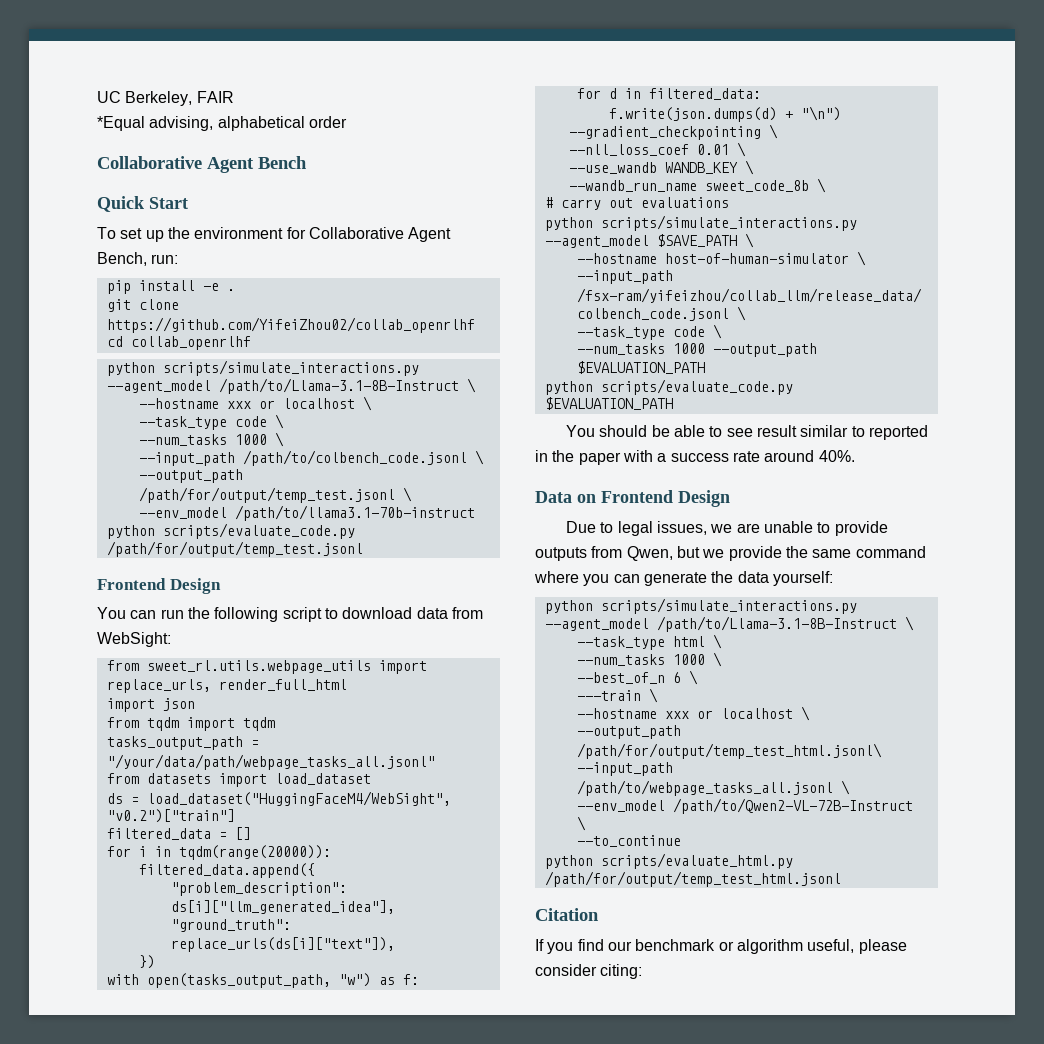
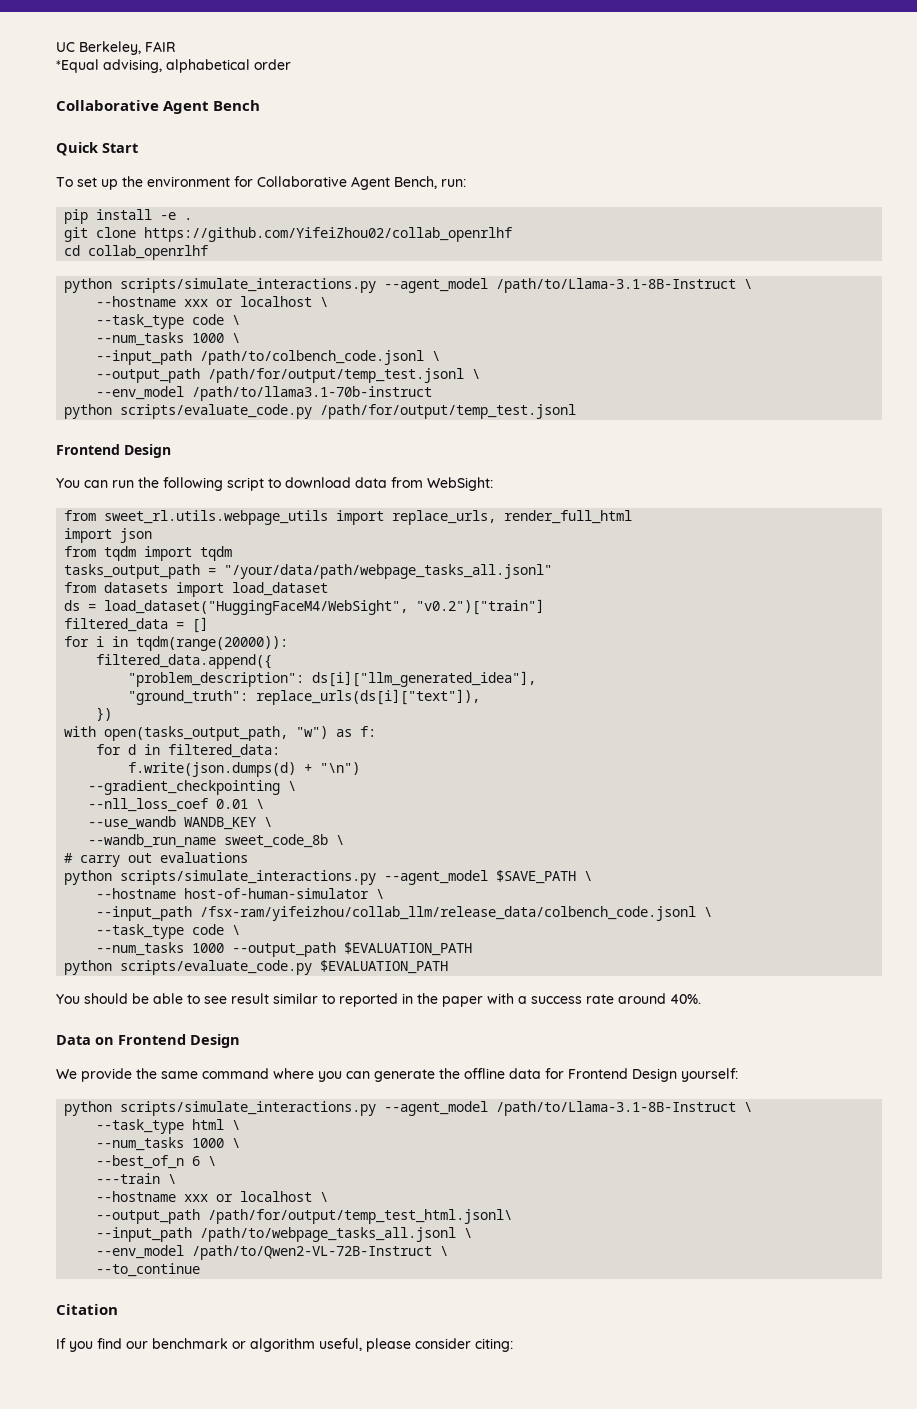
[566,521,888,536] [535,546,725,561] Due to legal issues, we are unable to provide outputs from Qwen, but we -> [56,1069,77,1079] We
[737,571,769,583] data -> [464,1068,677,1082] offline data for Frontend Design
[544,853,793,869] [544,871,841,887] // python scripts/evaluate_html.py /path/for/output/temp_test_html.jsonl -> (201, 1270) none

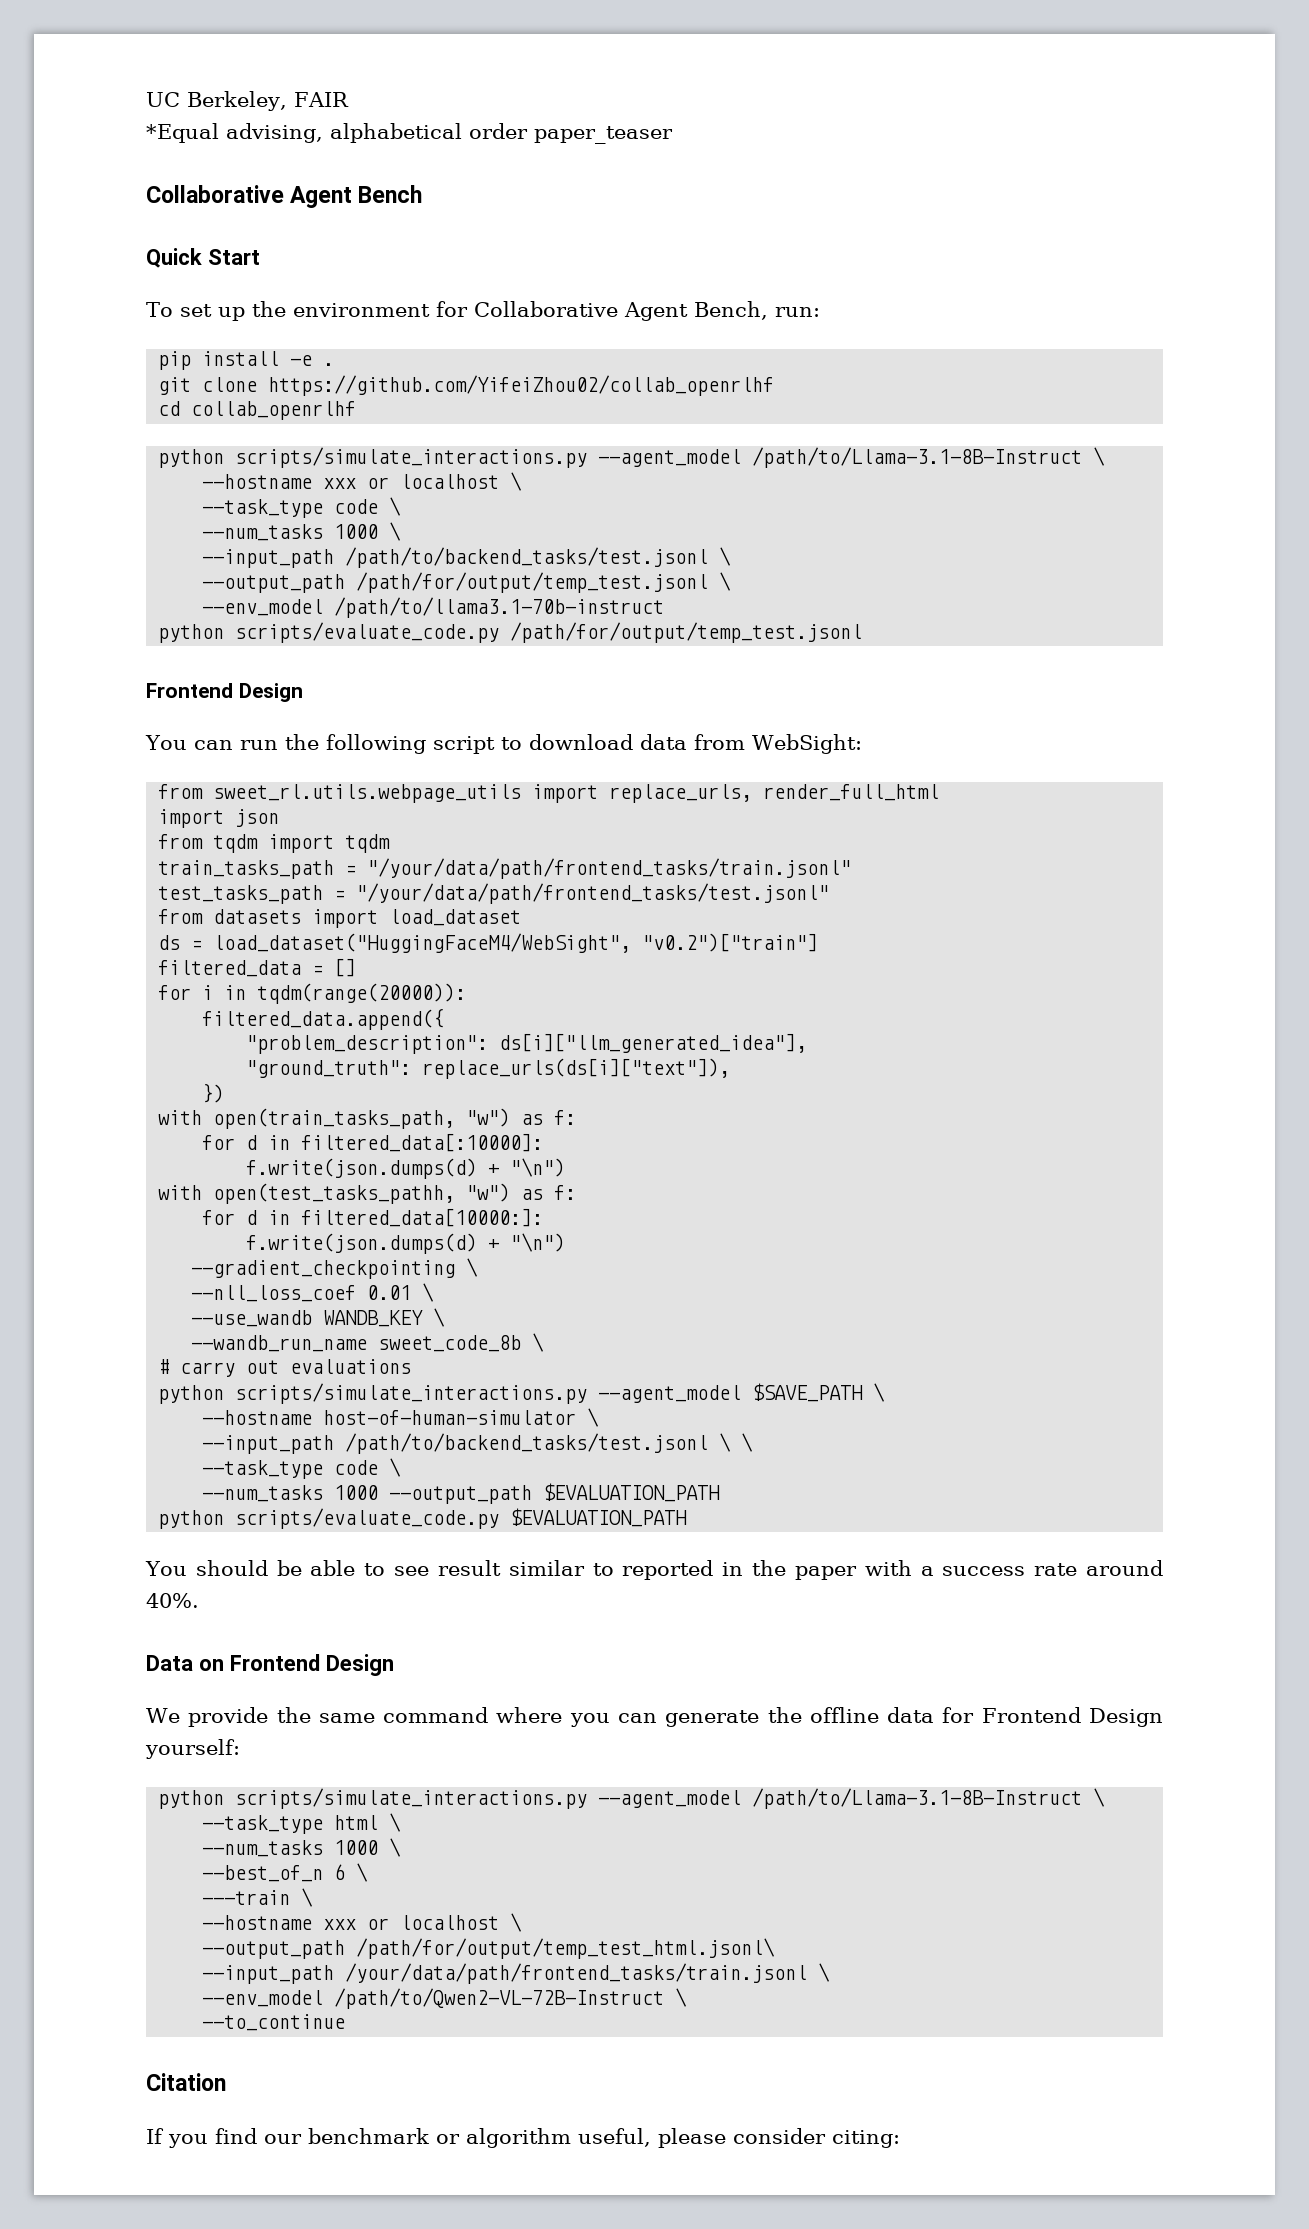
(291, 64) none -> [534,126,673,144] paper_teaser
[200,350,425,365] /path/to/colbench_code.jsonl -> [345,547,709,568] /path/to/backend_tasks/test.jsonl
[64,564,553,579] tasks_output_path = "/your/data/path/webpage_tasks_all.jsonl" -> [158,858,852,879] [158,883,830,904] train_tasks_path = "/your/data/path/frontend_tasks/train.jsonl" // test_tasks_path = "/your/data/path/frontend_tasks/test.jsonl"
[104,726,377,741] [96,744,281,758] open(tasks_output_path, "w") as f: // for d in filtered_data: -> [213,1108,577,1129] [202,1133,544,1152] [246,1158,566,1179] [158,1183,577,1204] [202,1208,544,1227] open(train_tasks_path, "w") as f: // for d in filtered_data[:10000]: // f.write(json.dumps(d) + "\n") // with open(test_tasks_pathh, "w") as f: // for d in filtered_data[10000:]:
[200,906,697,921] /fsx-ram/yifeizhou/collab_llm/release_data/colbench_code.jsonl -> [345,1433,732,1454] /path/to/backend_tasks/test.jsonl \
[200,1227,457,1242] /path/to/webpage_tasks_all.jsonl -> [345,1963,808,1984] /your/data/path/frontend_tasks/train.jsonl

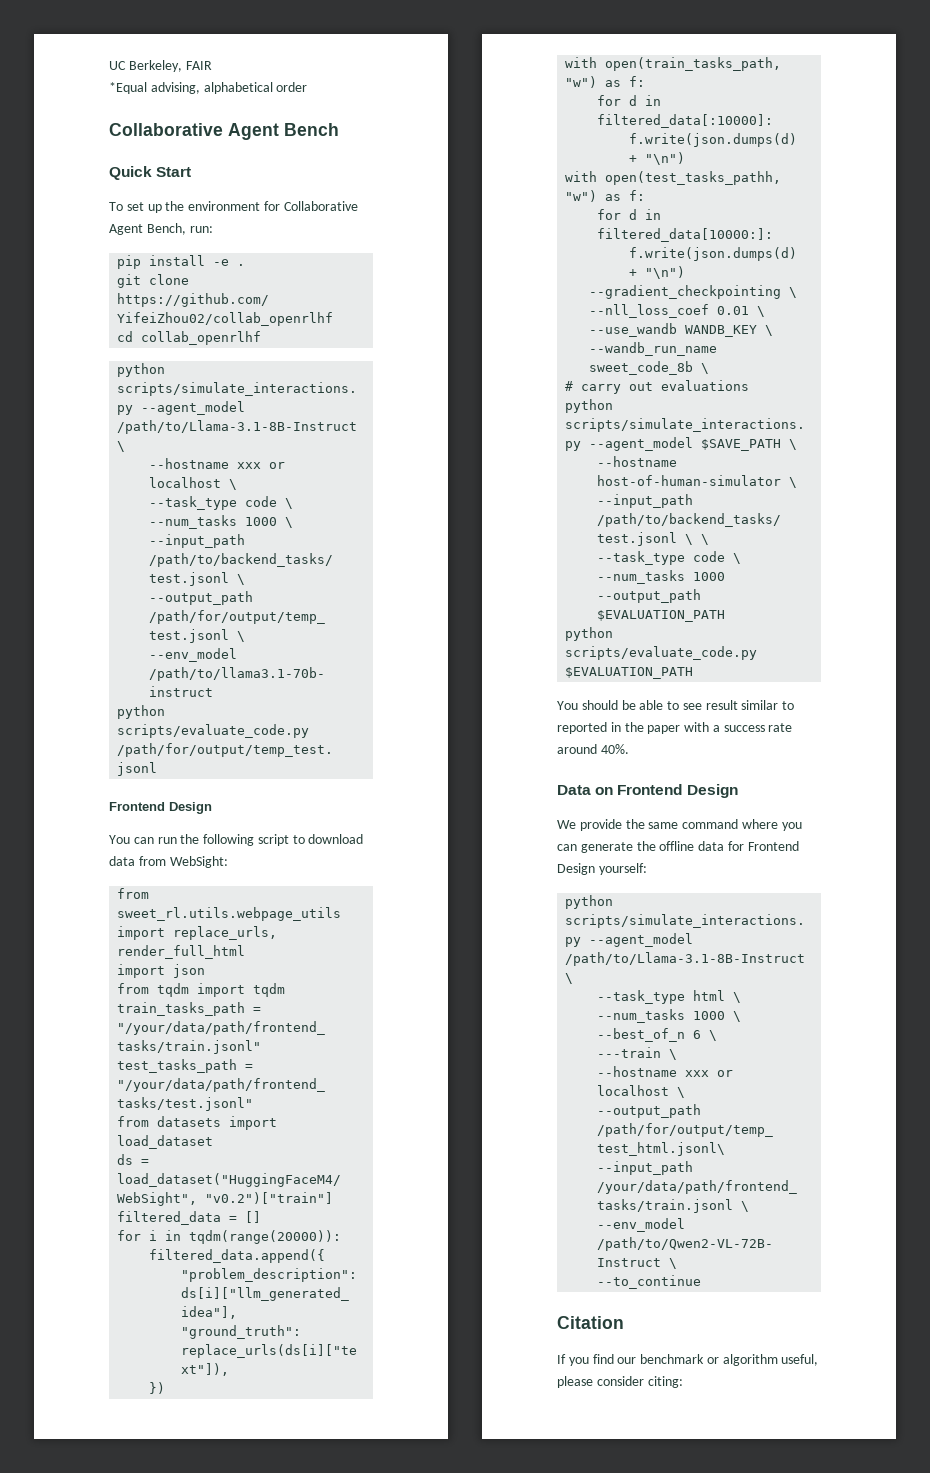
[534,126,673,144] paper_teaser -> (308, 87) none

